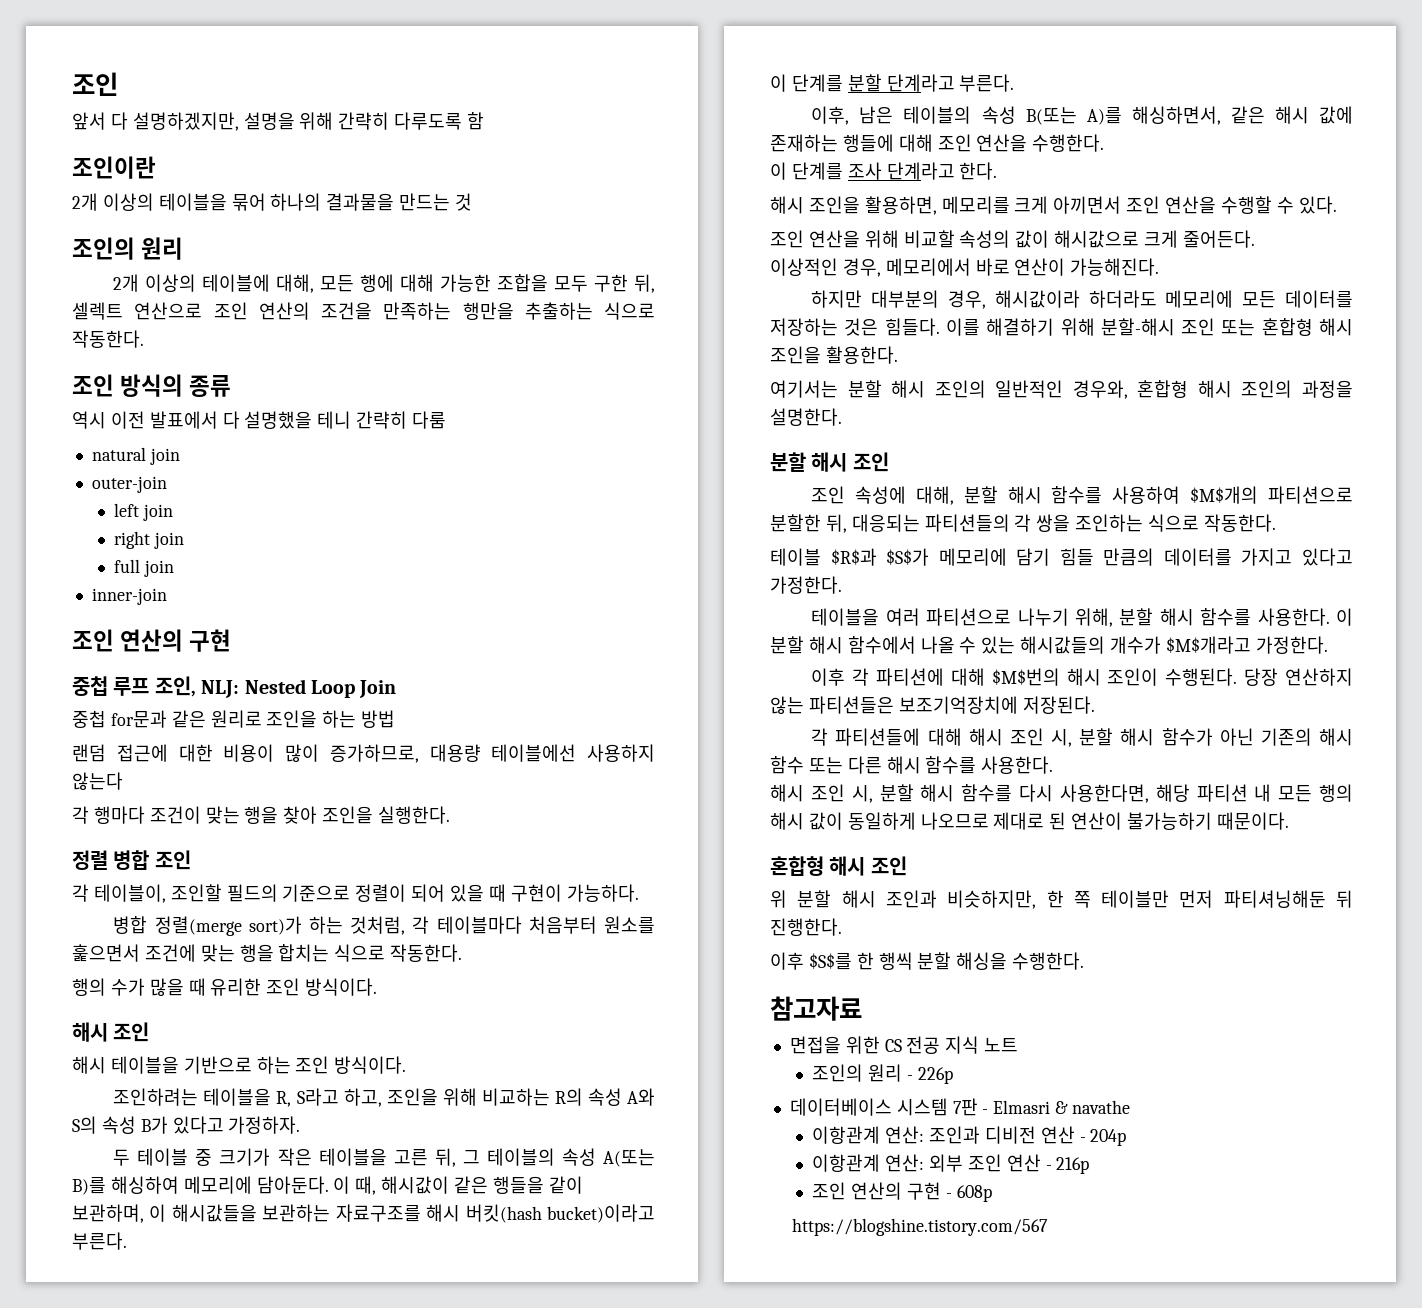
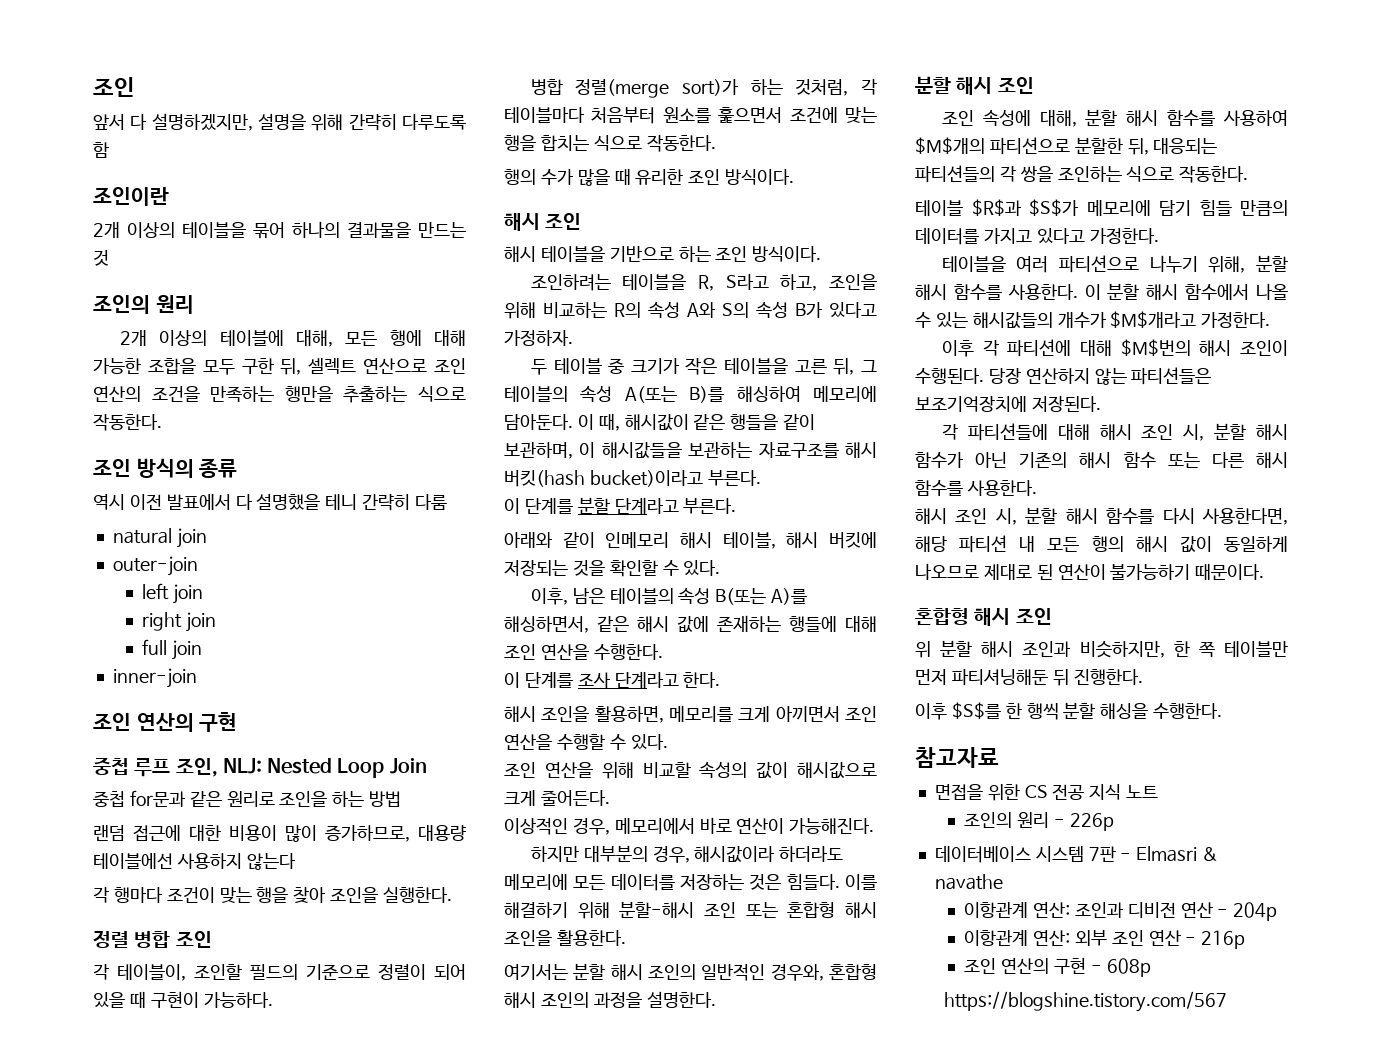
(1015, 83) none -> [504,532,877,549] [504,560,721,577] // 아래와 같이 인메모리 해시 테이블, 해시 버킷에 저장되는 것을 확인할 수 있다.

